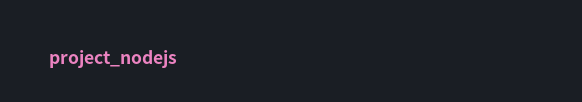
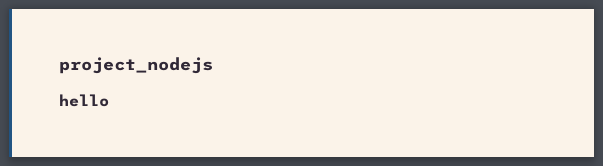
(177, 59) none -> [59,94,109,107] // hello

